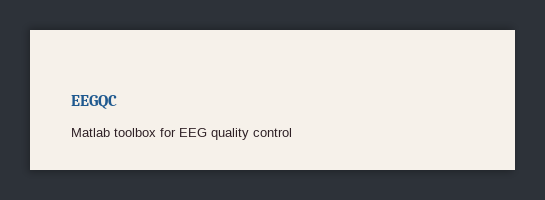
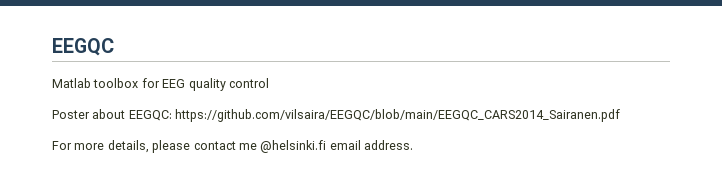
(292, 132) none -> [52,109,621,122] [52,140,413,153] // Poster about EEGQC: https://github.com/vilsaira/EEGQC/blob/main/EEGQC_CARS2014_Sairanen.pdf // For more details, please contact me @helsinki.fi email address.

